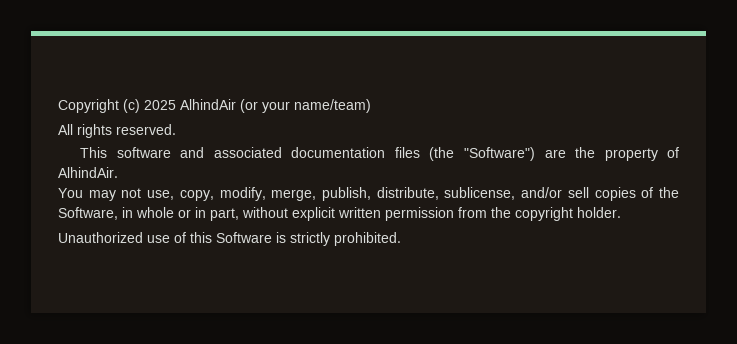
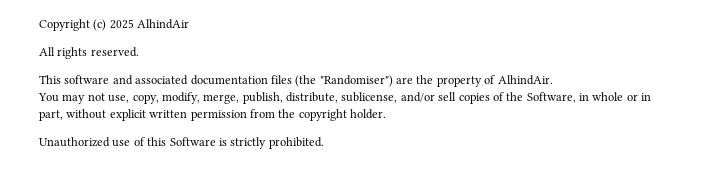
[240,99,371,113] (or your name/team) -> (190, 24) none
[463,147,535,161] "Software") -> [319,75,393,87] "Randomiser")

